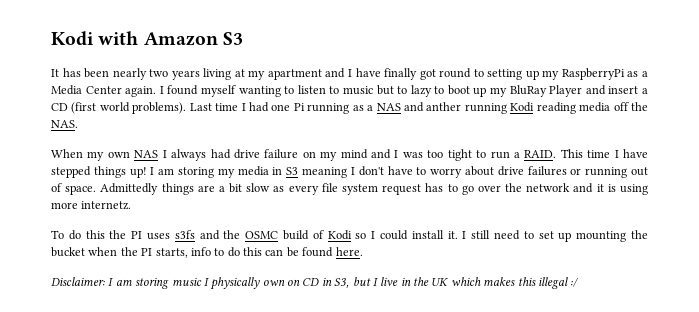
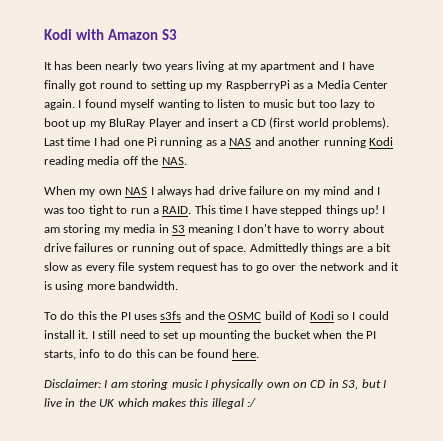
[397,86,408,94] to -> [318,100,337,108] too
[426,102,462,111] anther -> [278,137,321,146] another
[81,201,132,210] internetz. -> [118,281,179,290] bandwidth.

